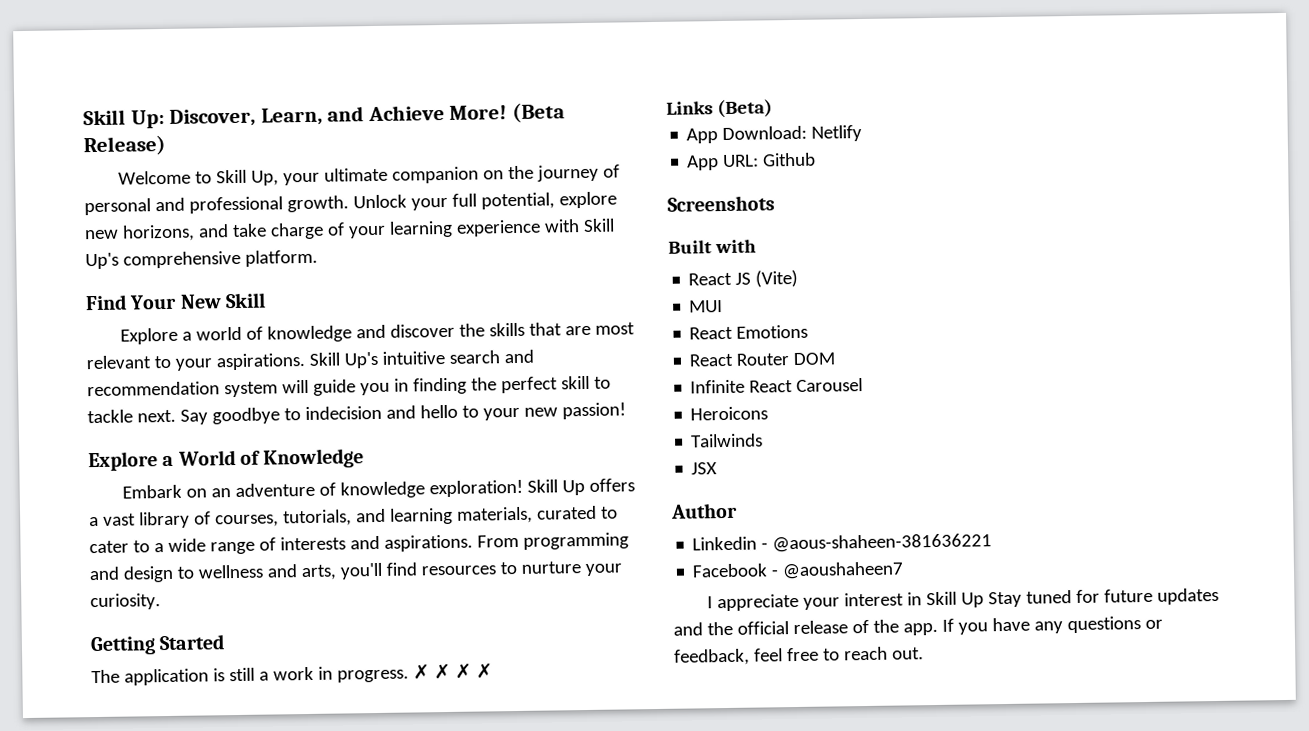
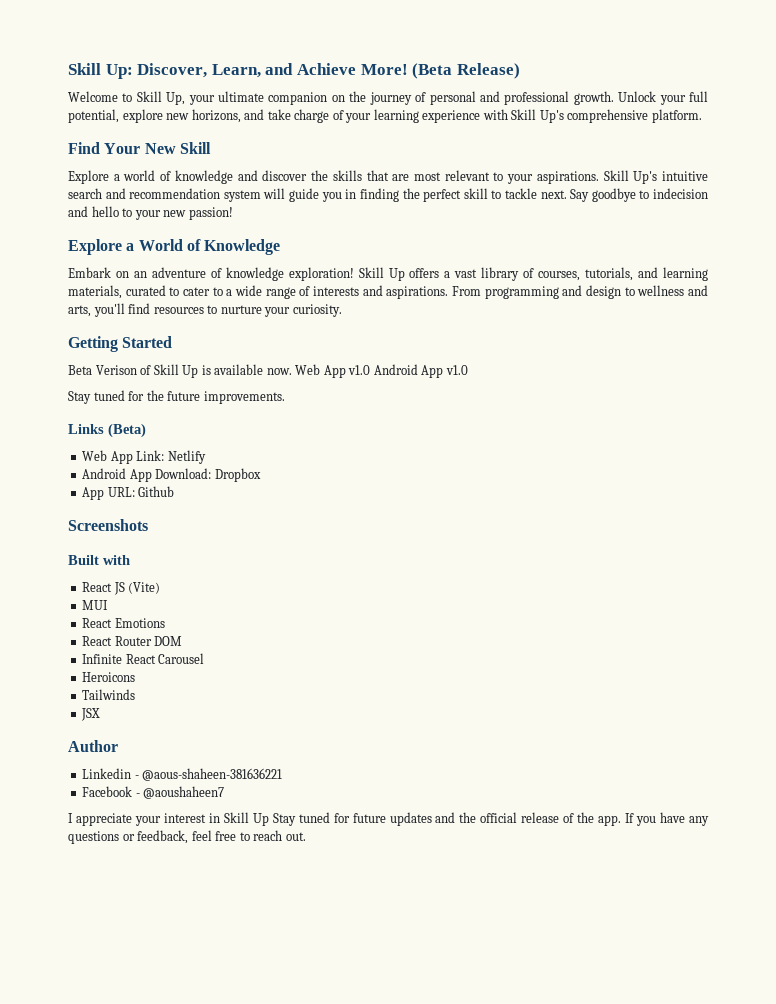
[91,663,493,686] [666,99,773,119] The application is still a work in progress. ✗ ✗ ✗ ✗ // Links (Beta) // -> [68,364,468,378] [68,390,285,404] [68,423,146,438] [82,450,206,464] [82,468,127,479] Beta Verison of Skill Up is available now. Web App v1.0 Android App v1.0 // Stay tuned for the future improvements. // Links (Beta) // Web App Link: Netlify // Android
[811,124,863,142] Netlify -> [214,468,261,482] Dropbox

